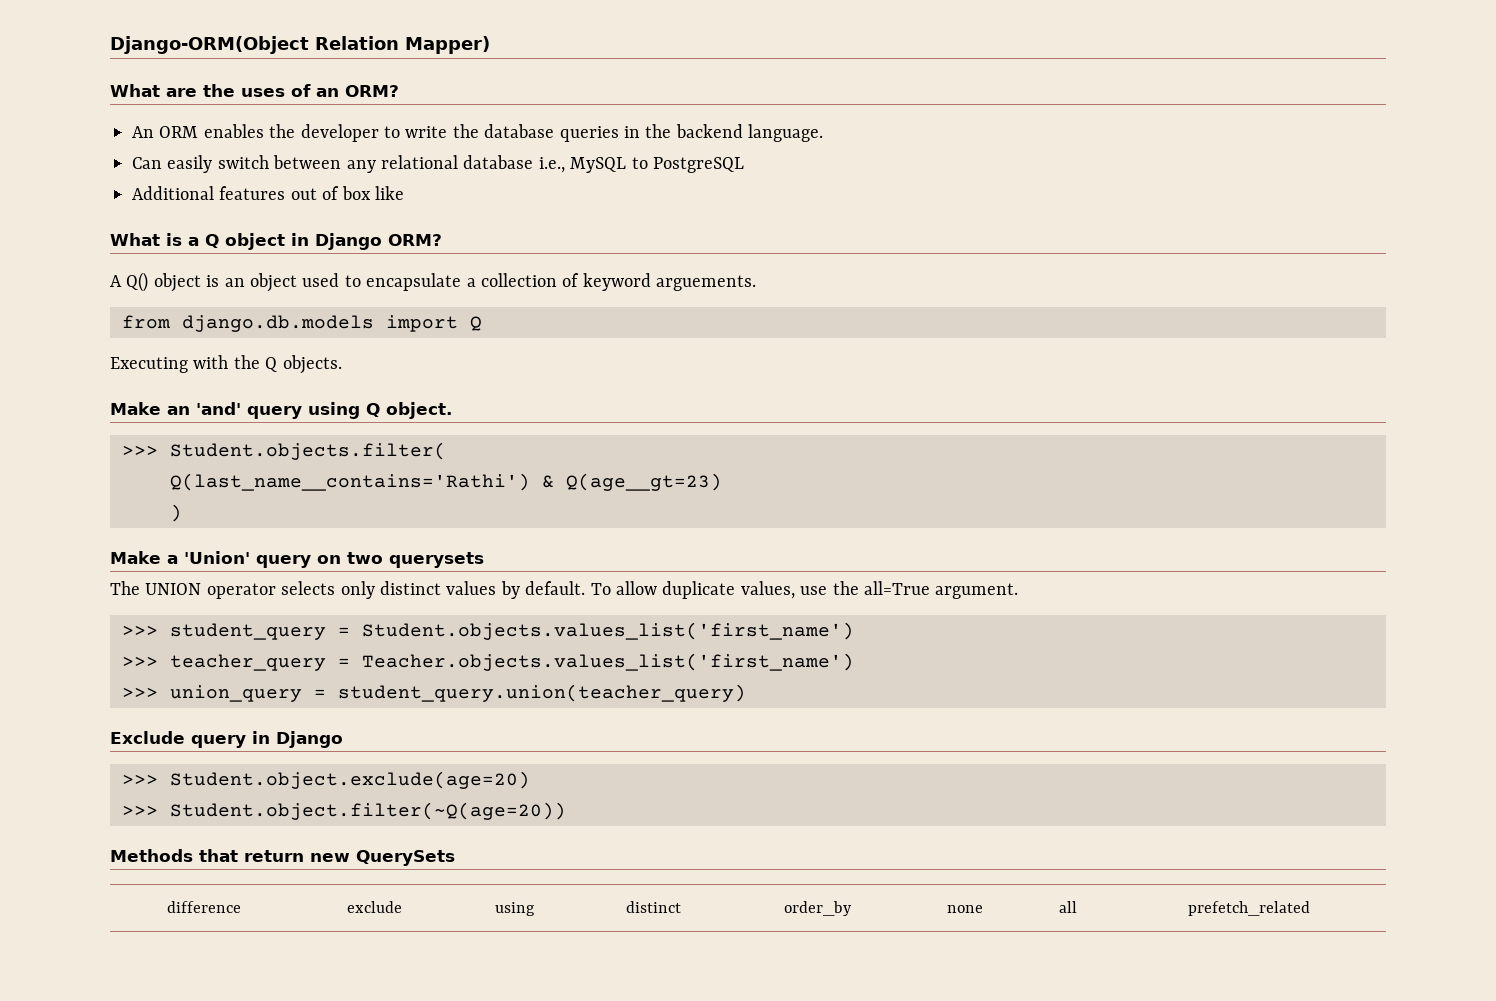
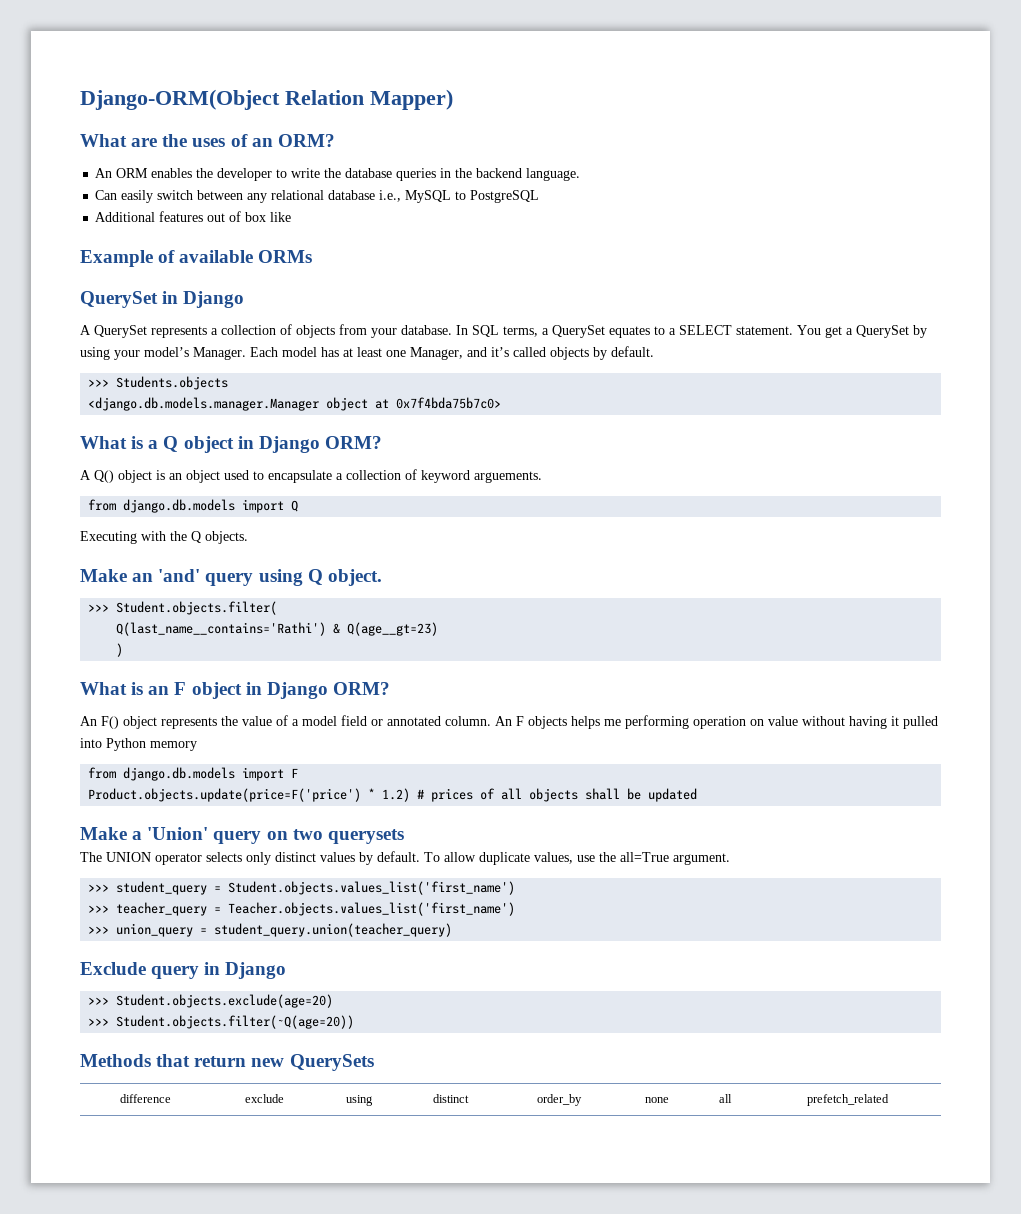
(404, 193) none -> [80,250,313,267] [80,291,245,308] [80,324,927,338] [80,346,654,360] [88,376,229,390] [88,397,502,411] // Example of available ORMs // QuerySet in Django // A QuerySet represents a collection of objects from your database. In SQL terms, a QuerySet equates to a SELECT statement. You get a QuerySet by using your model’s Manager. Each model has at least one Manager, and it’s called objects by default. // >>> Students.objects // <django.db.models.manager.Manager object at 0x7f4bda75b7c0>
(182, 513) none -> [80,682,390,699] [80,715,938,729] [80,738,197,751] [88,767,299,781] [88,788,698,802] // What is an F object in Django ORM? // An F() object represents the value of a model field or annotated column. An F objects helps me performing operation on value without having it pulled into Python memory // from django.db.models import F // Product.objects.update(price=F('price') * 1.2) # prices of all objects shall be updated
[170,771,530,789] [122,802,566,820] Student.object.exclude(age=20) // >>> Student.object.filter(~Q(age=20)) -> [116,994,334,1008] [88,1015,355,1029] Student.objects.exclude(age=20) // >>> Student.objects.filter(~Q(age=20))

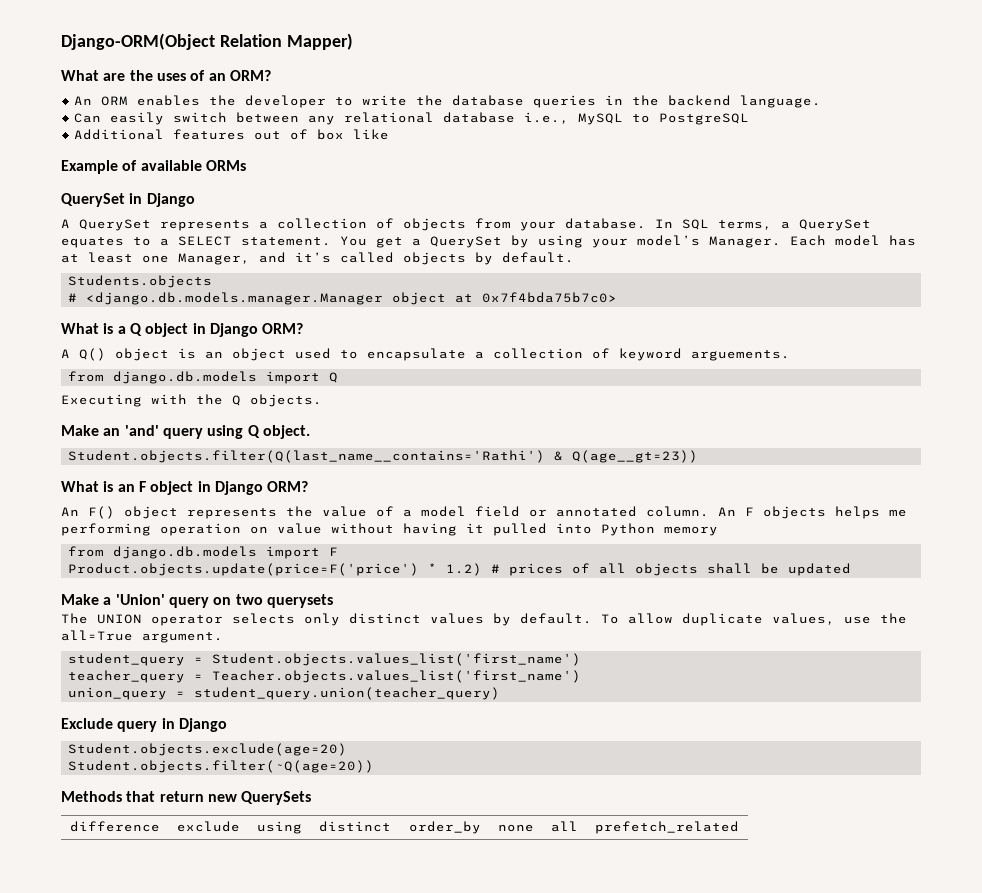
[88,379,110,387] >>> -> (574, 257) none
(229, 383) none -> [68,293,78,302] #
[88,601,278,615] [116,622,439,636] [116,643,124,657] >>> Student.objects.filter( // Q(last_name__contains='Rathi') & Q(age__gt=23) // ) -> [68,450,699,463] Student.objects.filter(Q(last_name__contains='Rathi') & Q(age__gt=23))
[88,884,110,892] >>> -> (223, 637) none
[88,905,110,913] >>> -> (582, 659) none
[88,926,110,934] >>> -> (582, 676) none
[88,997,110,1005] >>> -> (227, 725) none
[88,1018,110,1026] >>> -> (348, 749) none

